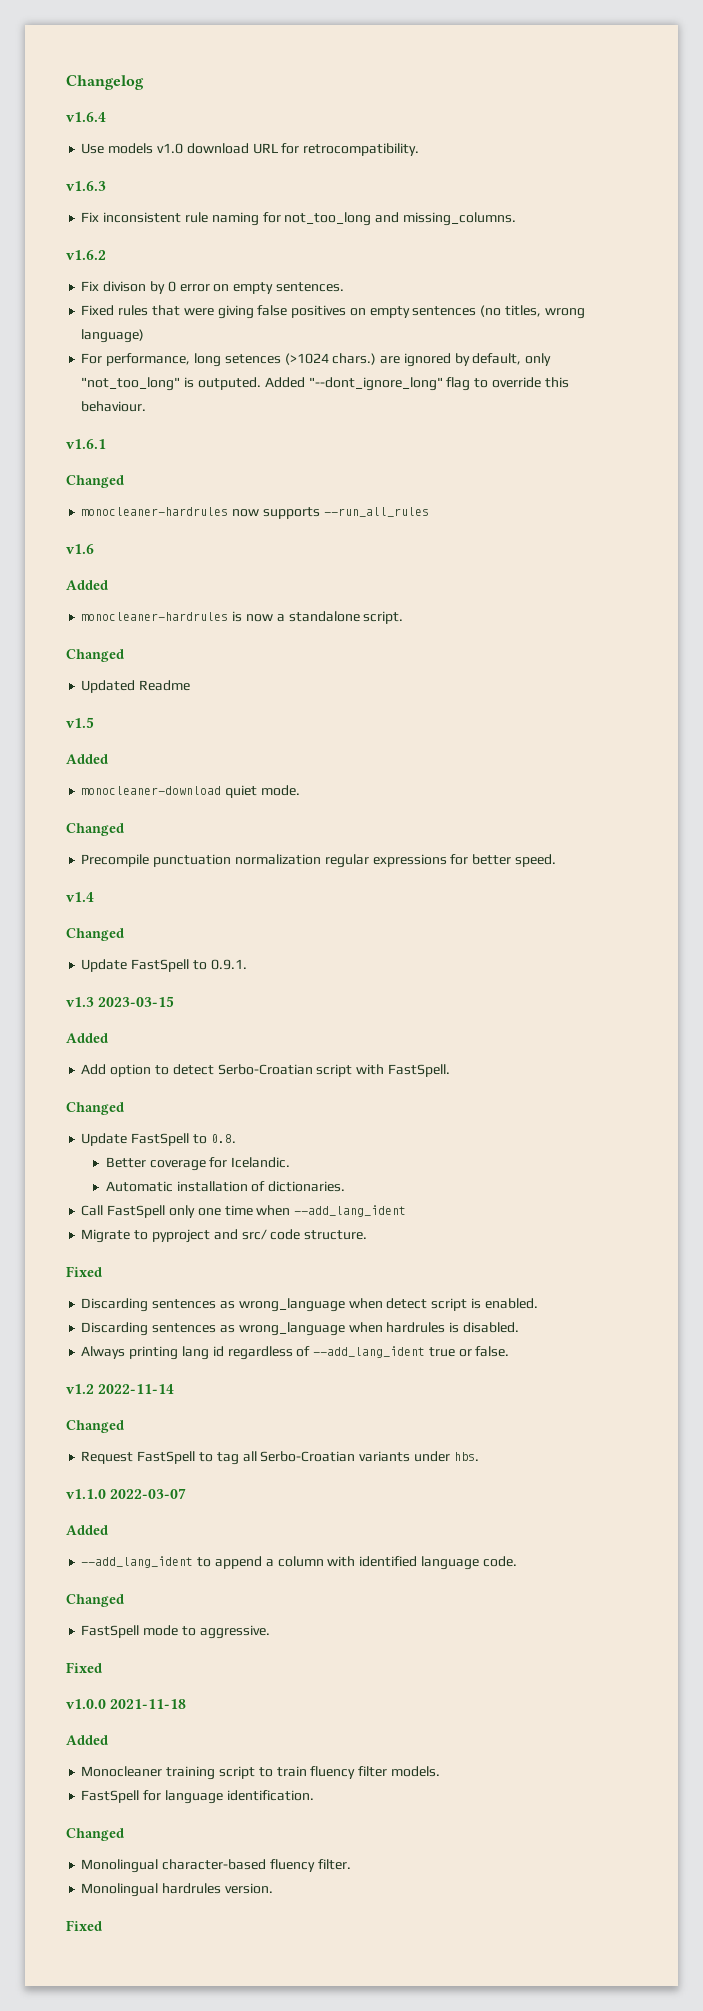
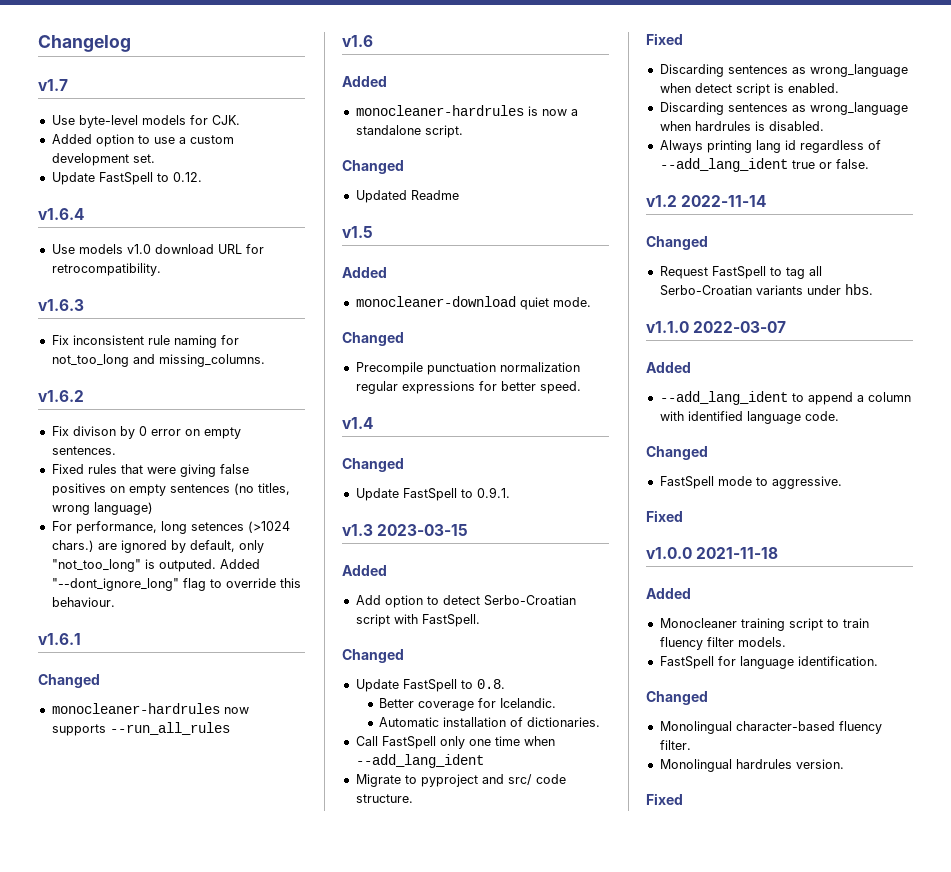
(144, 82) none -> [38,79,68,91] [51,115,240,128] [51,134,234,147] [51,153,155,166] [51,172,202,185] // v1.7 // Use byte-level models for CJK. // Added option to use a custom development set. // Update FastSpell to 0.12.

